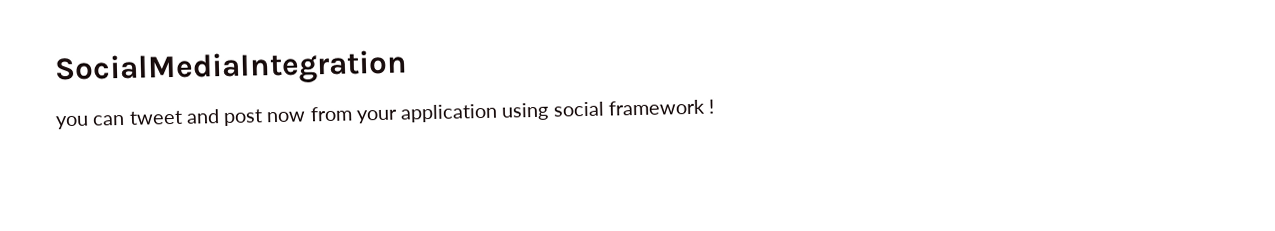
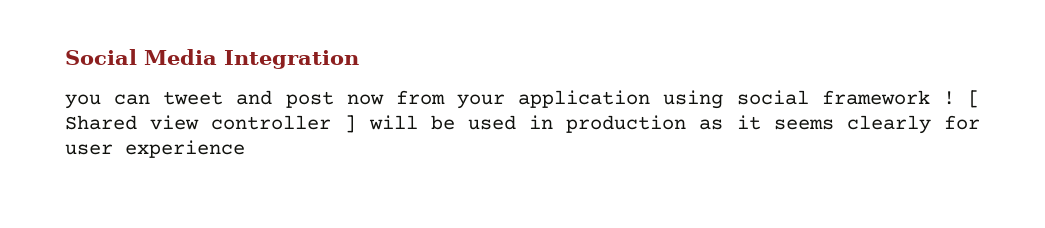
[54,49,408,88] SocialMediaIntegration -> [65,49,359,69] Social Media Integration
(715, 106) none -> [968,90,981,108] [65,115,980,134] [65,140,245,158] [ Shared view controller ] will be used in production as it seems clearly for user experience

